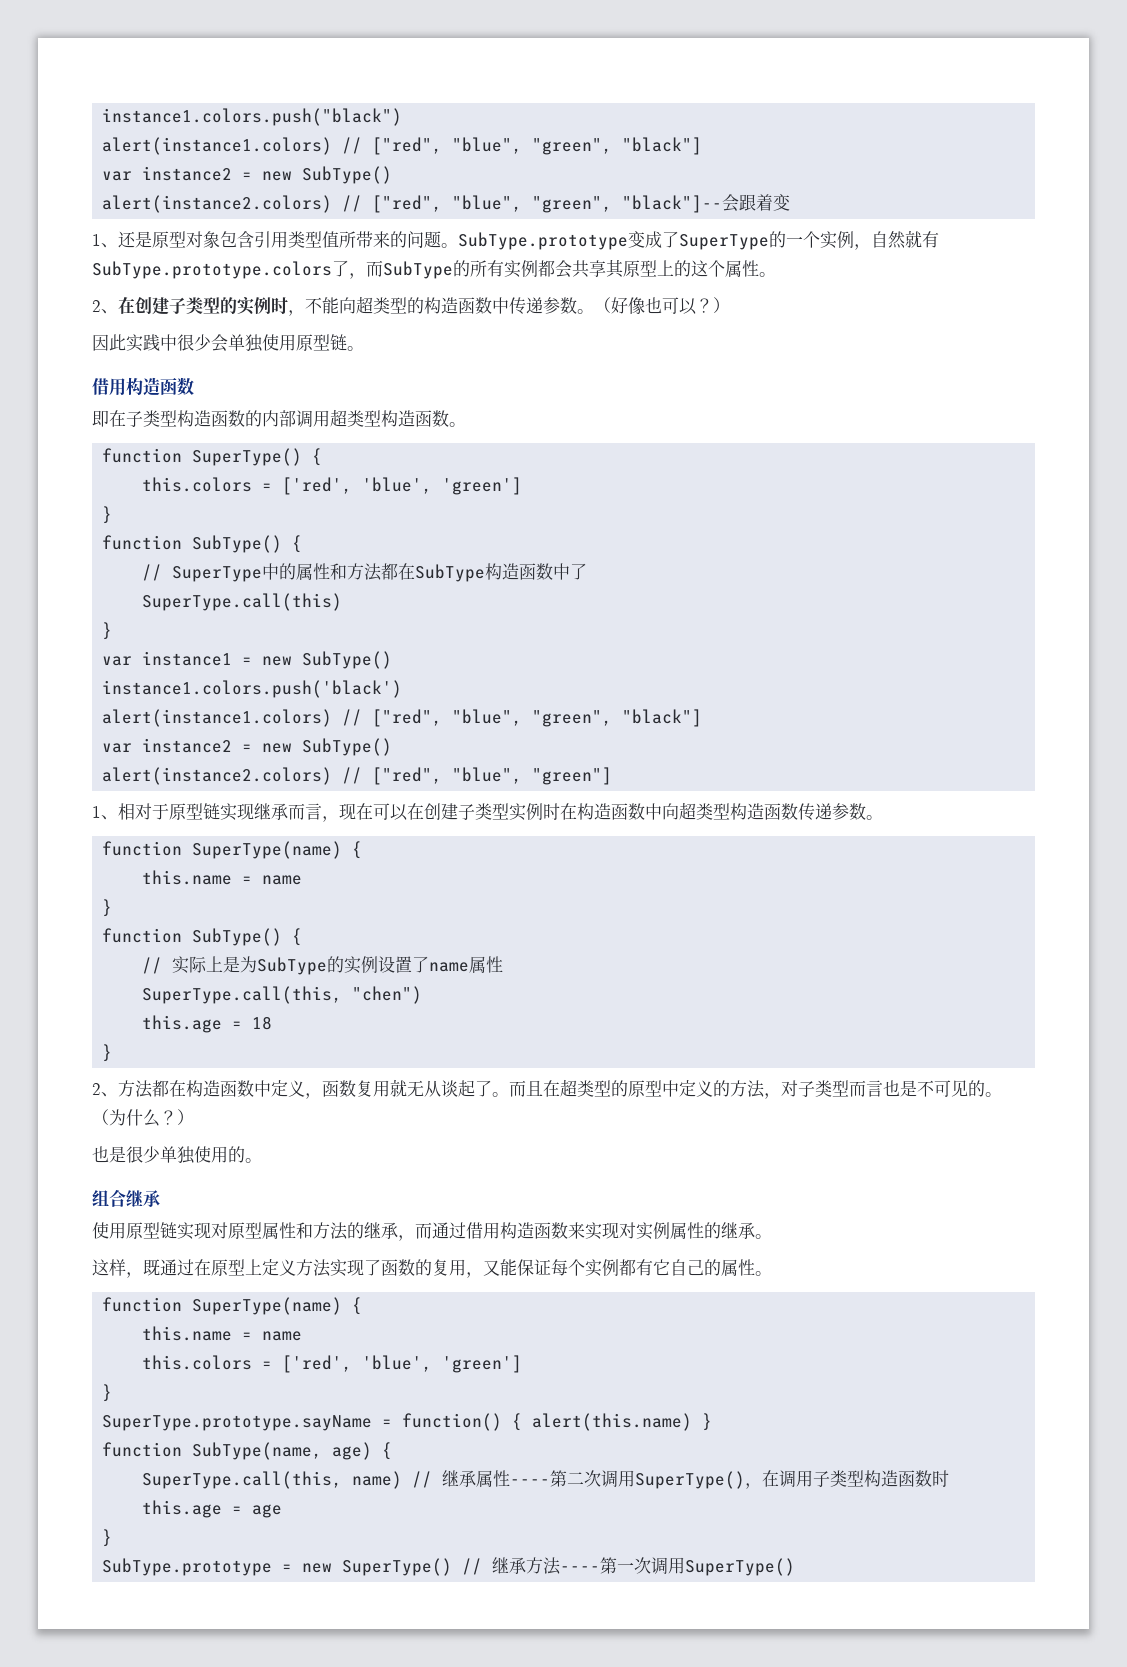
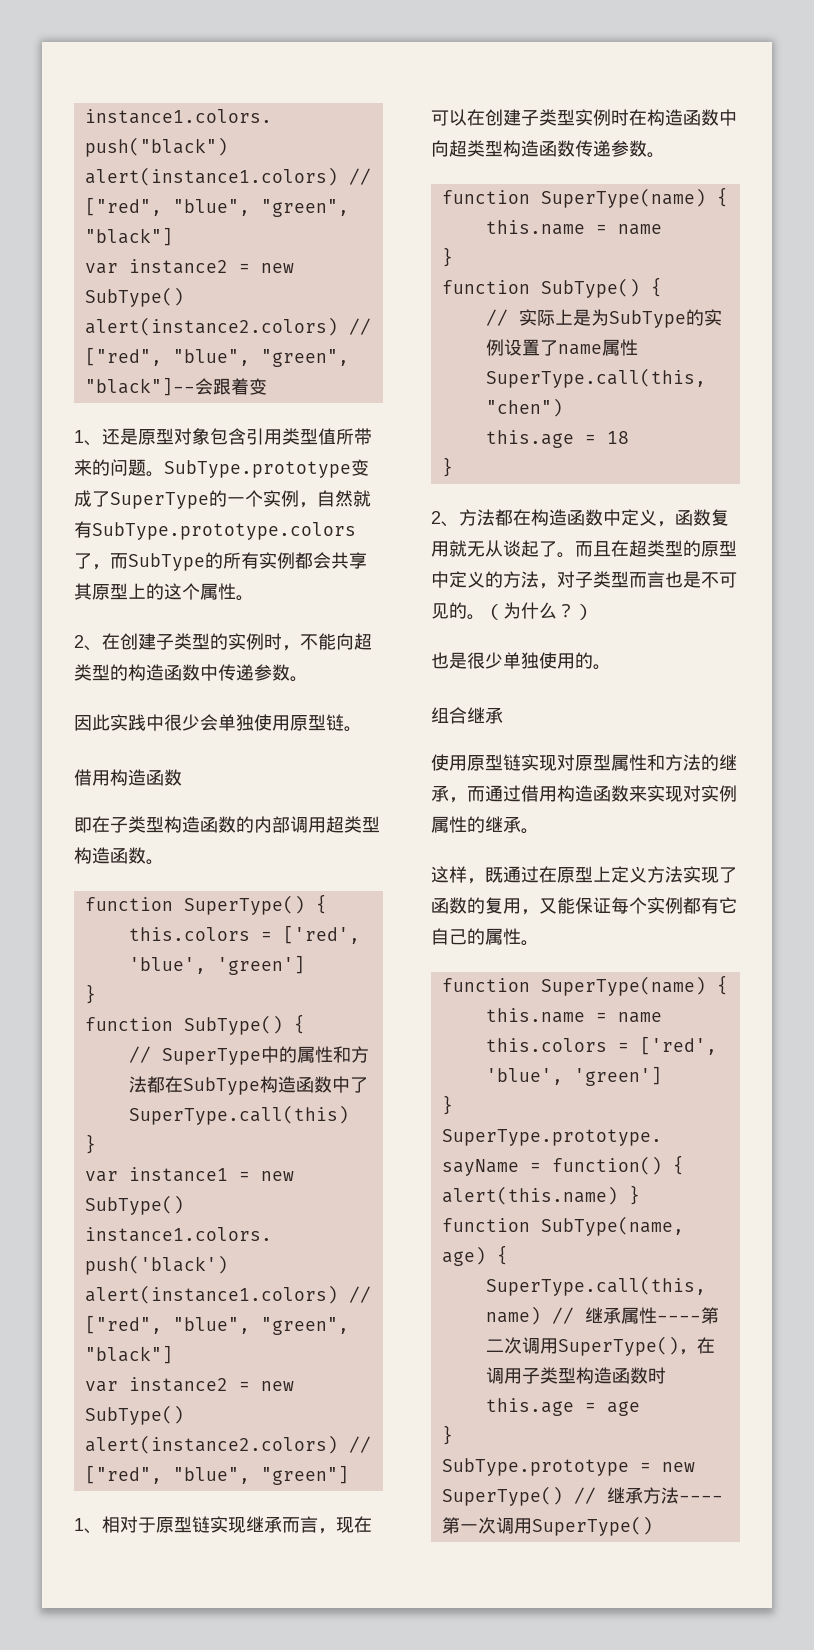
[594,297,730,315] （好像也可以？） -> (308, 679) none

